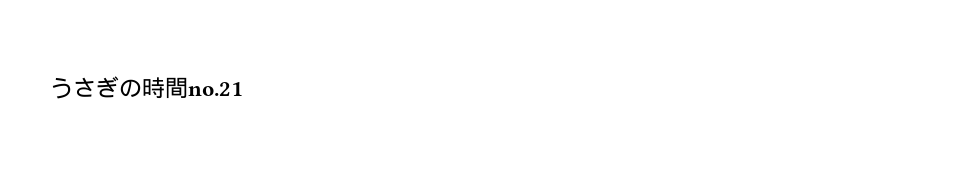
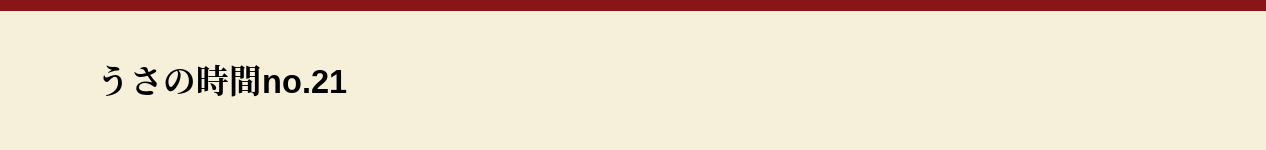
[96,76,119,98] ぎ -> (163, 81) none

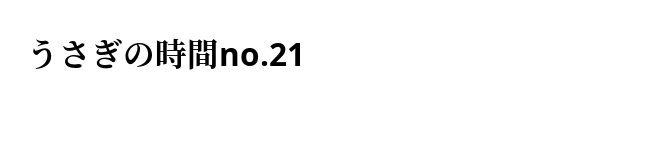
(163, 81) none -> [91,38,123,69] ぎ

